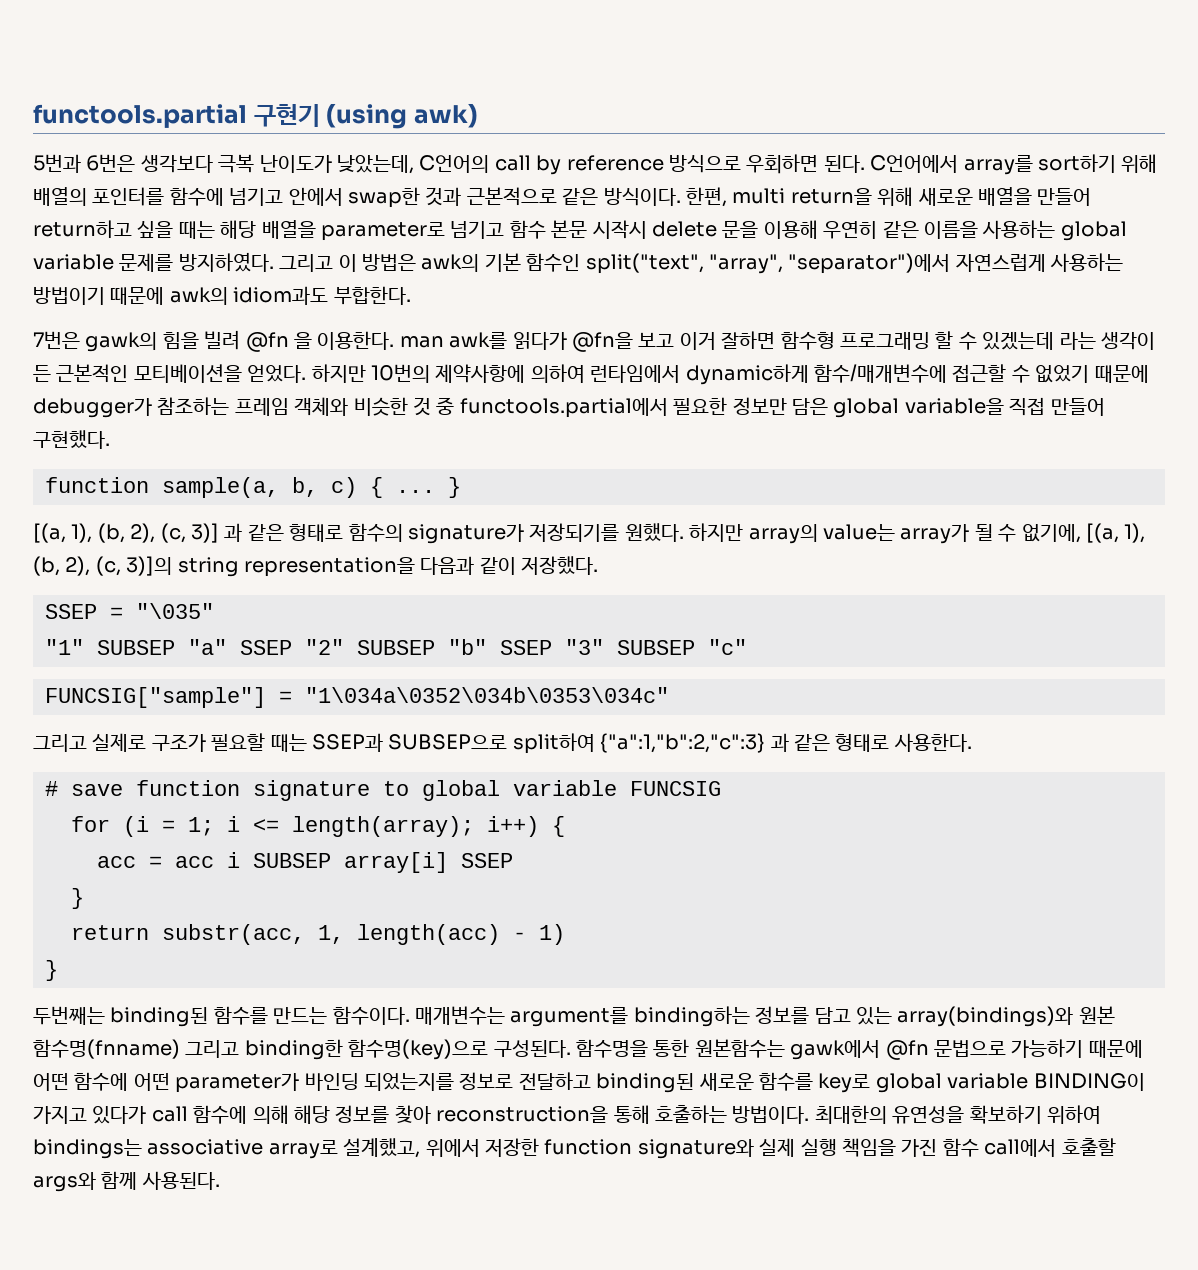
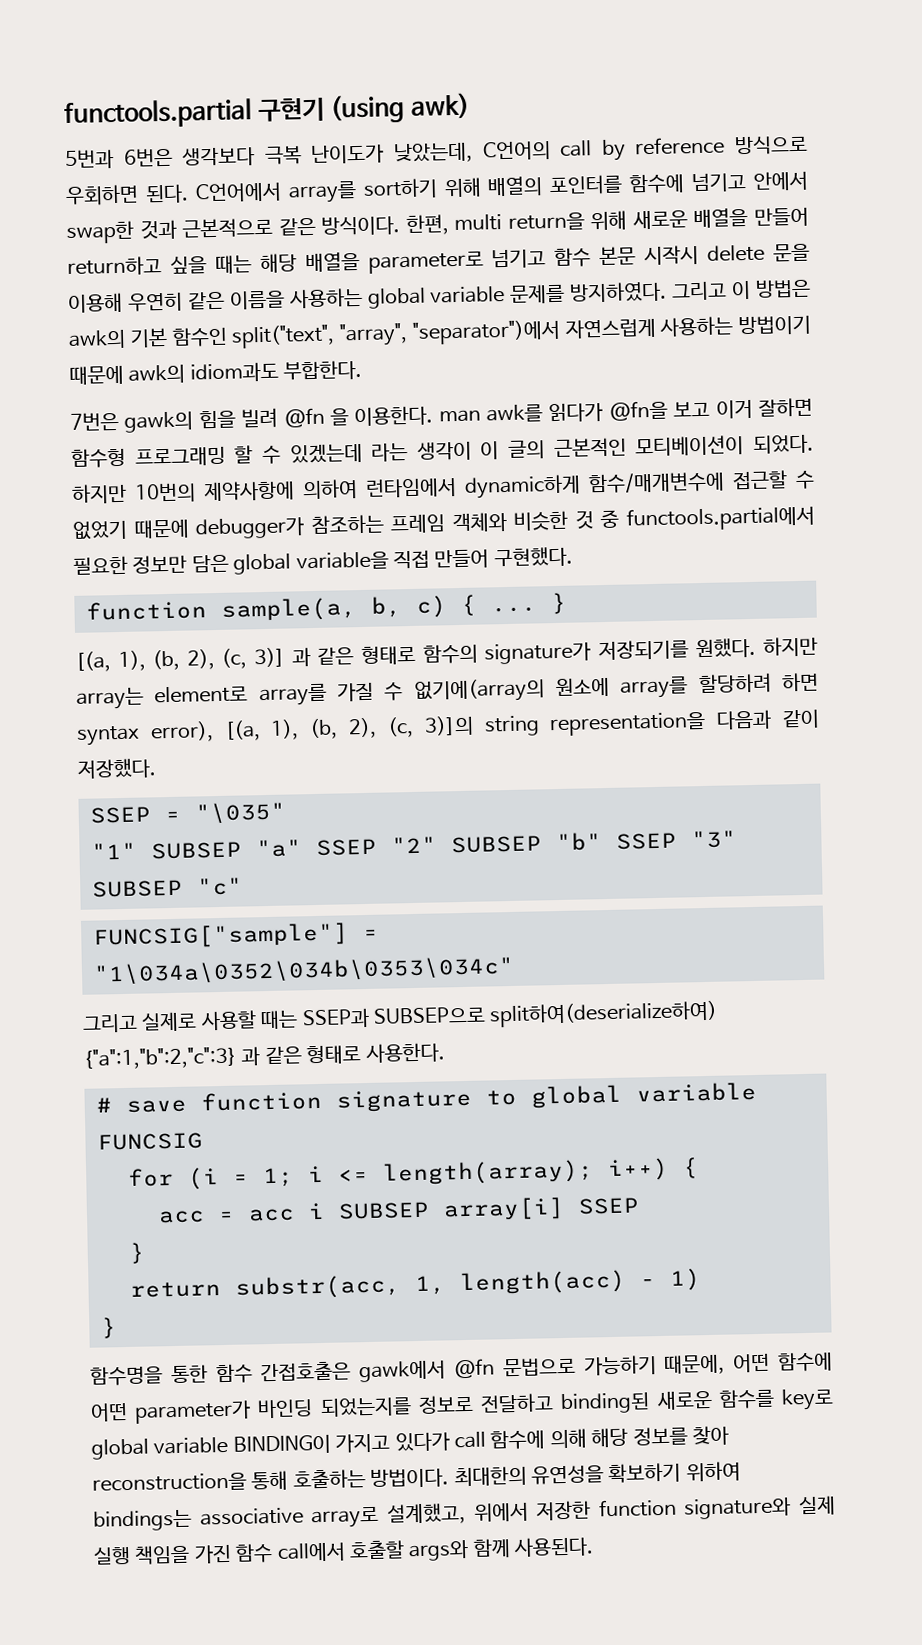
[33,364,307,383] 든 근본적인 모티베이션을 얻었다. -> [480,434,814,460] 이 글의 근본적인 모티베이션이 되었다.
[748,524,1081,544] array의 value는 array가 될 수 없기에, -> [76,672,820,710] [76,721,214,746] array는 element로 array를 가질 수 없기에(array의 원소에 array를 할당하려 하면 syntax error),
[151,733,266,752] 구조가 필요할 -> [199,1010,257,1031] 사용할
[512,733,595,754] split하여 -> [489,1000,719,1028] split하여(deserialize하여)
[33,1006,1115,1027] [33,1039,785,1060] 두번째는 binding된 함수를 만드는 함수이다. 매개변수는 argument를 binding하는 정보를 담고 있는 array(bindings)와 원본 함수명(fnname) 그리고 binding한 함수명(key)으로 구성된다. 함수명을 통한 원본함수는 -> [90,1361,352,1386] 함수명을 통한 함수 간접호출은
[1088,1040,1143,1058] 때문에 -> [664,1354,726,1375] 때문에,

